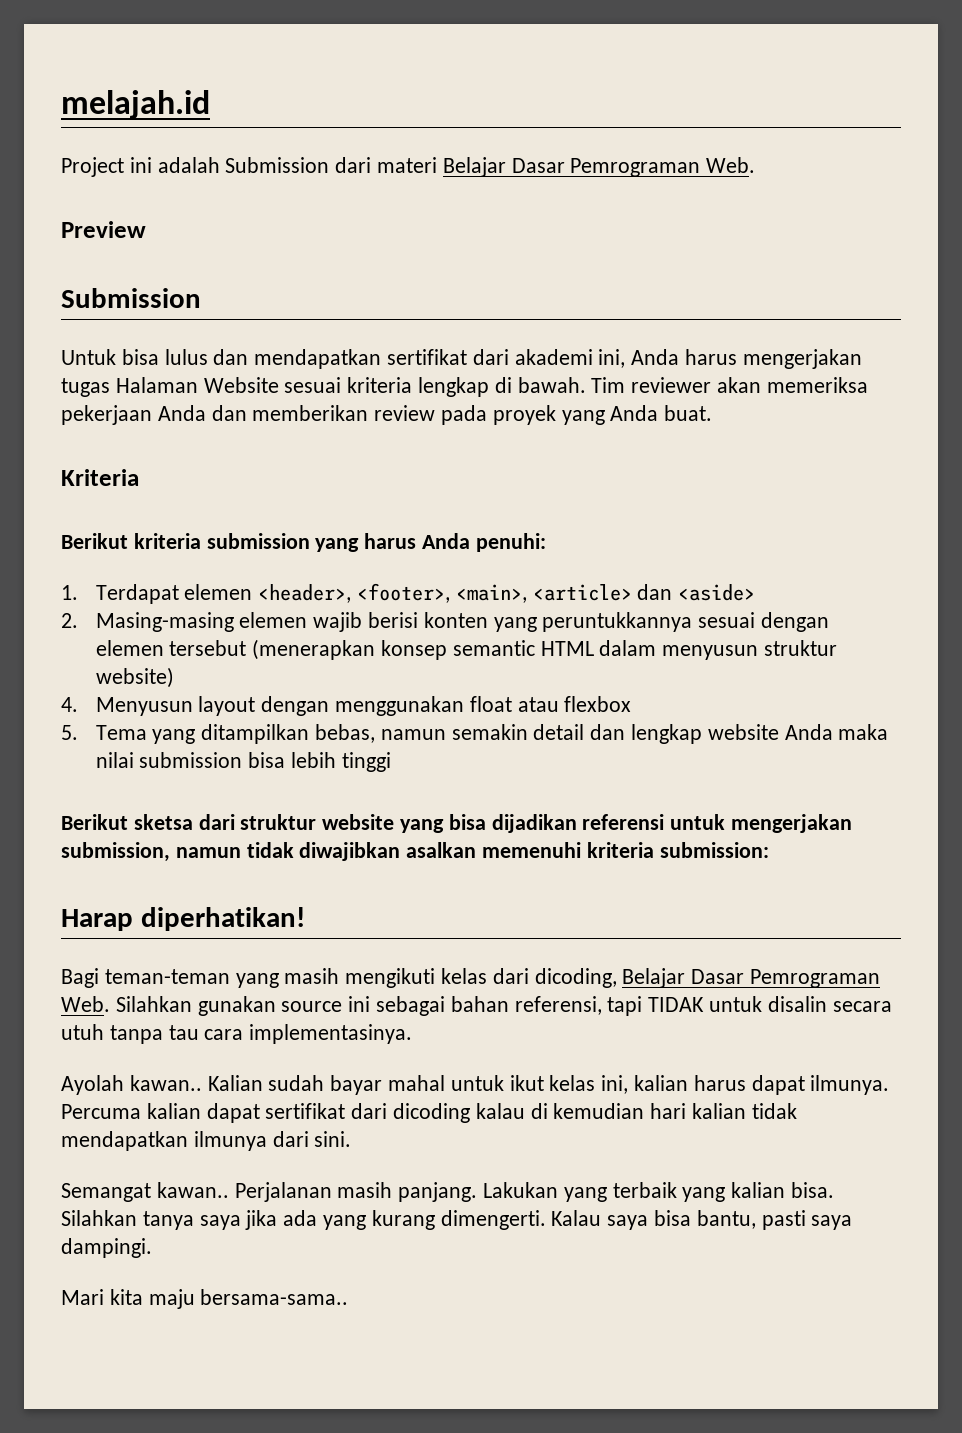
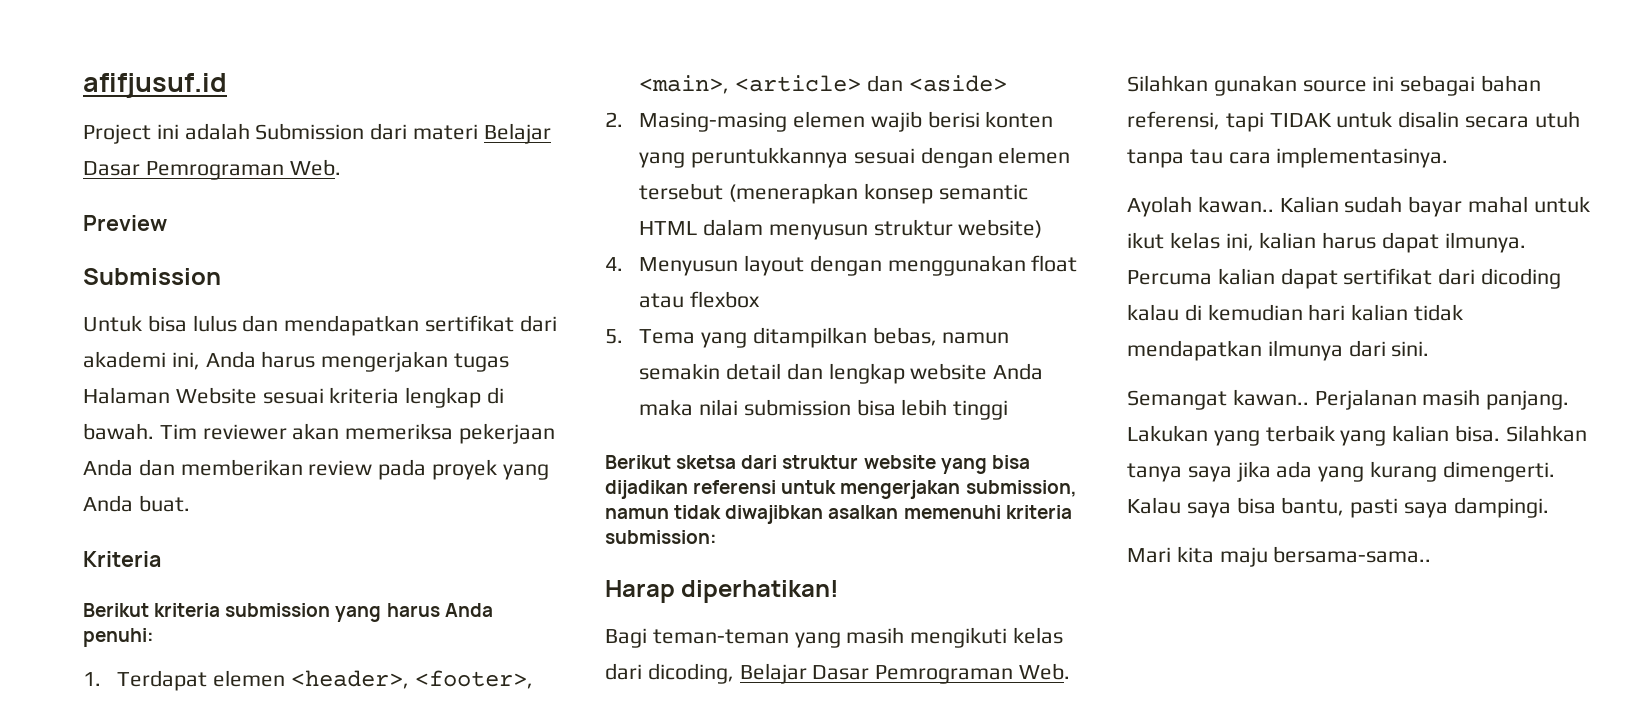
[61,90,210,119] melajah.id -> [83,73,227,98] afifjusuf.id

